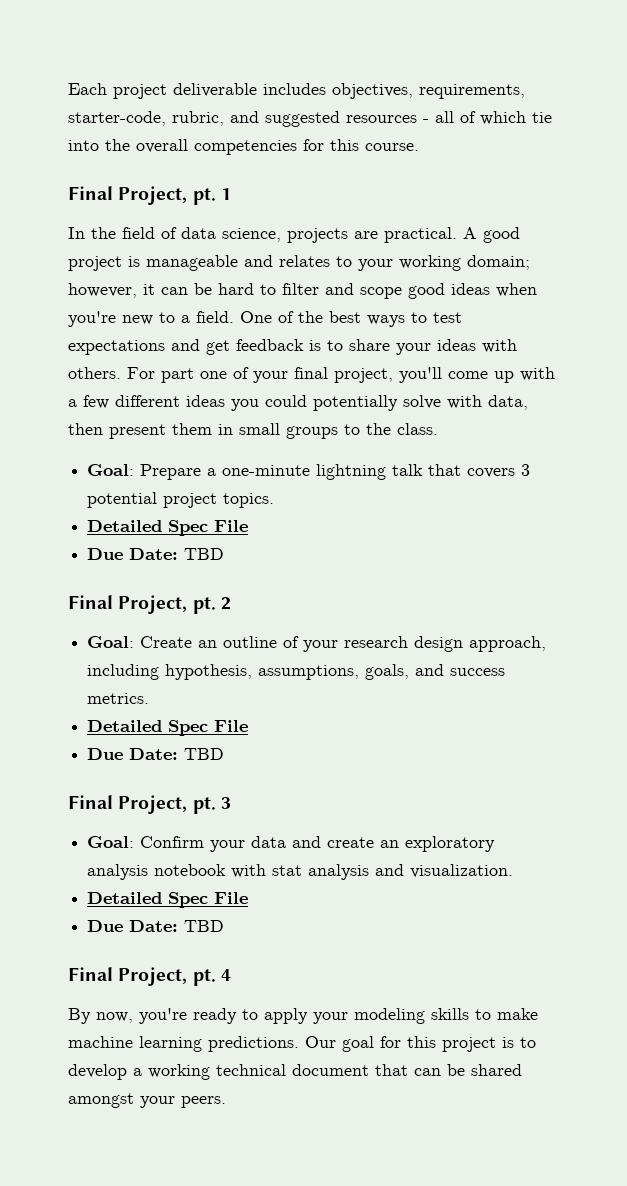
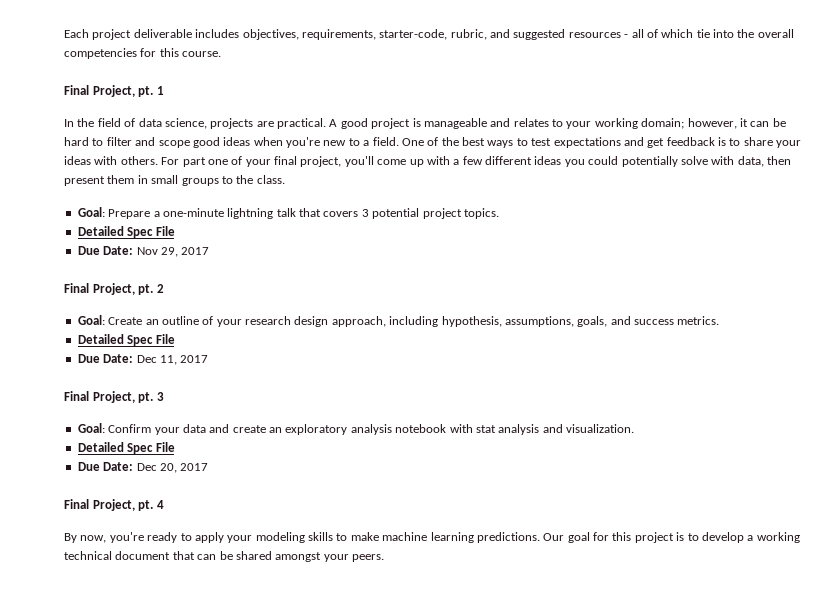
[184,548,225,560] TBD -> [136,247,210,257] Nov 29, 2017
[184,748,225,760] TBD -> [136,355,209,365] Dec 11, 2017
[184,920,225,932] TBD -> [136,463,209,473] Dec 20, 2017

